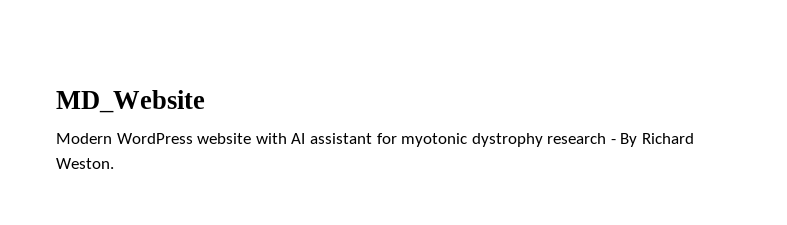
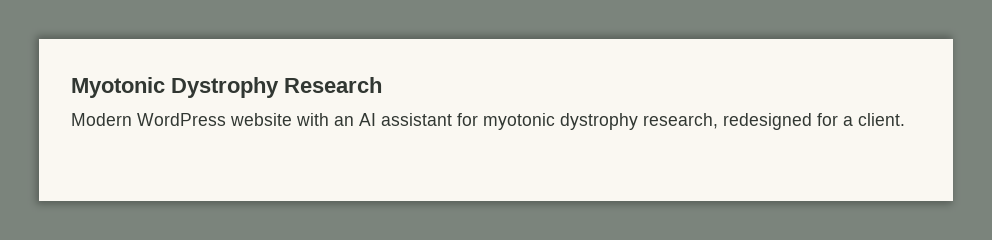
[56,90,205,113] MD_Website -> [71,77,382,98] Myotonic Dystrophy Research
(287, 138) none -> [334,116,354,126] an
[547,133,695,147] [56,158,114,169] research - By Richard Weston. -> [643,113,905,130] research, redesigned for a client.

